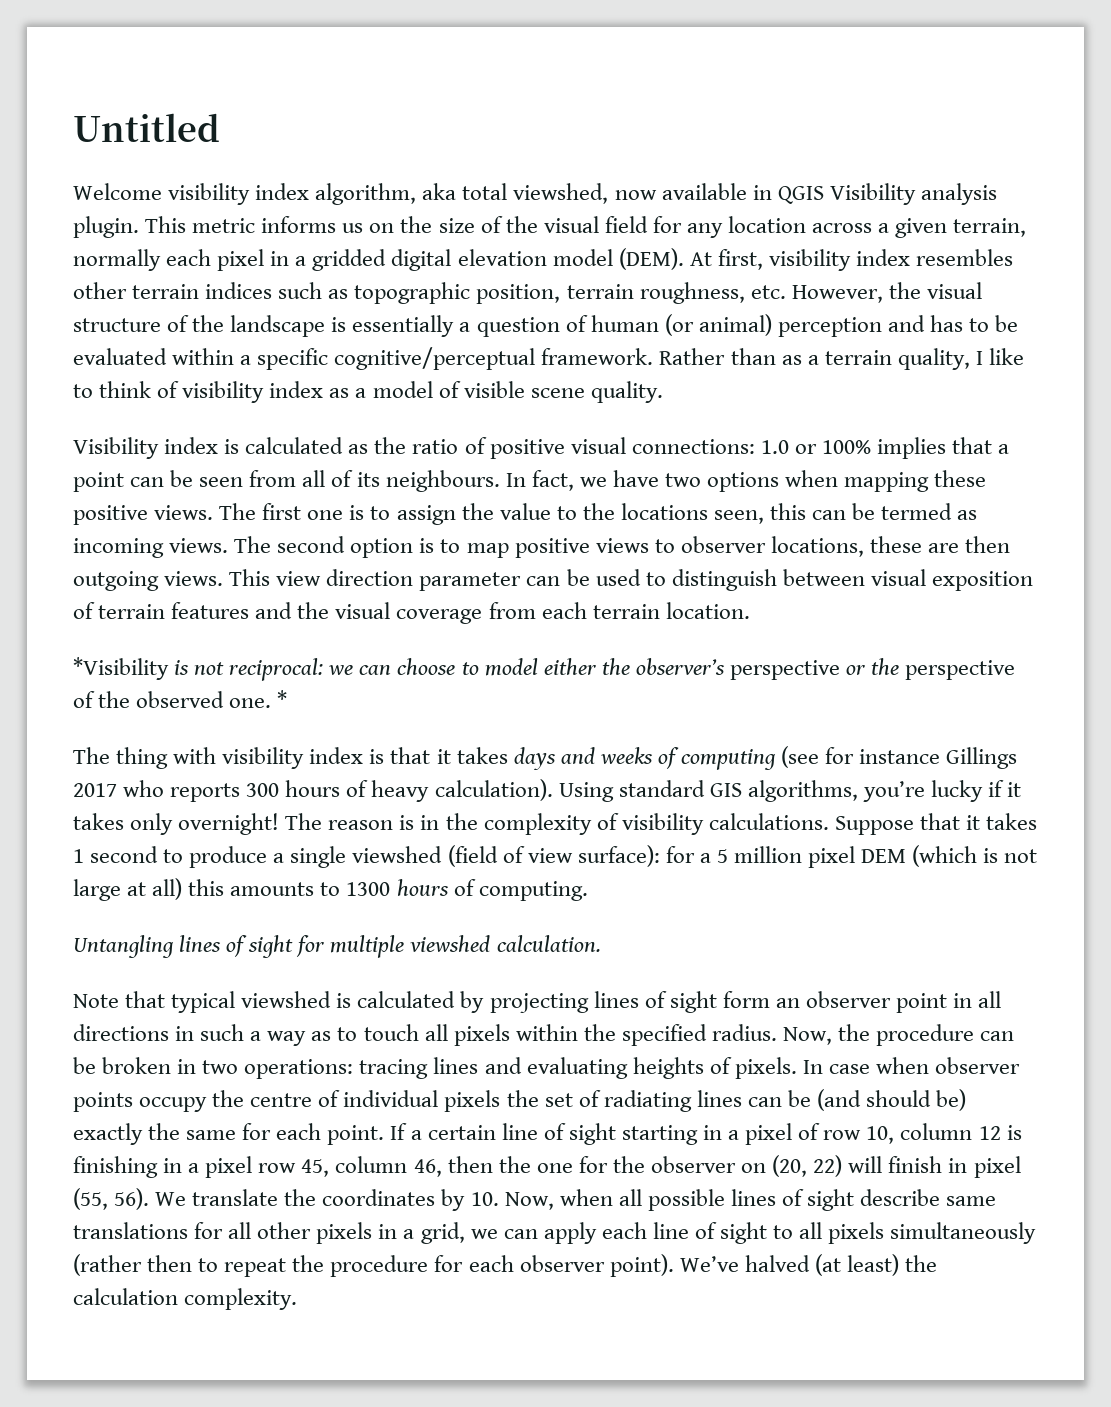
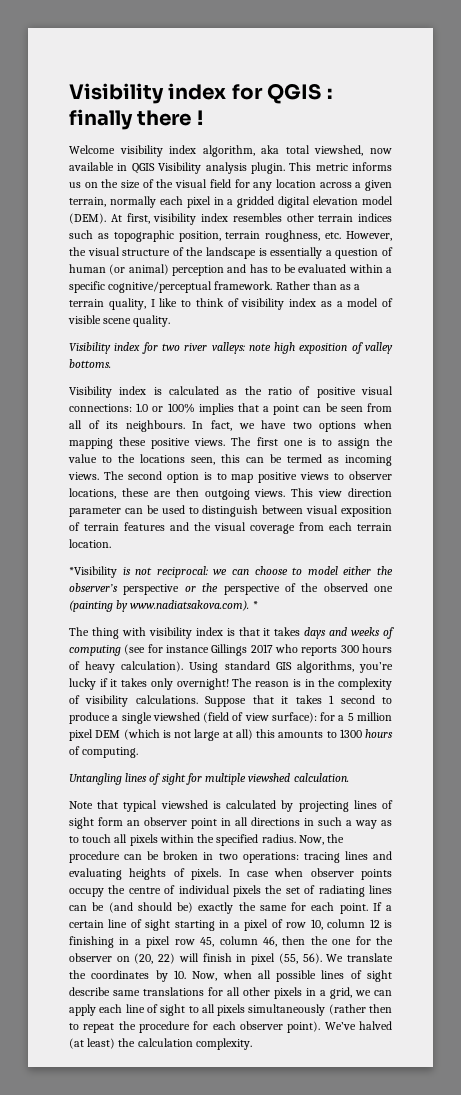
[73,113,220,142] Untitled -> [69,83,332,104] [69,109,203,130] Visibility index for QGIS : finally there !
(663, 392) none -> [69,342,394,354] [69,359,111,368] // Visibility index for two river valleys: note high exposition of valley bottoms.
[229,698,272,708] one. -> [374,586,393,592] [69,600,250,612] one (painting by www.nadiatsakova.com).

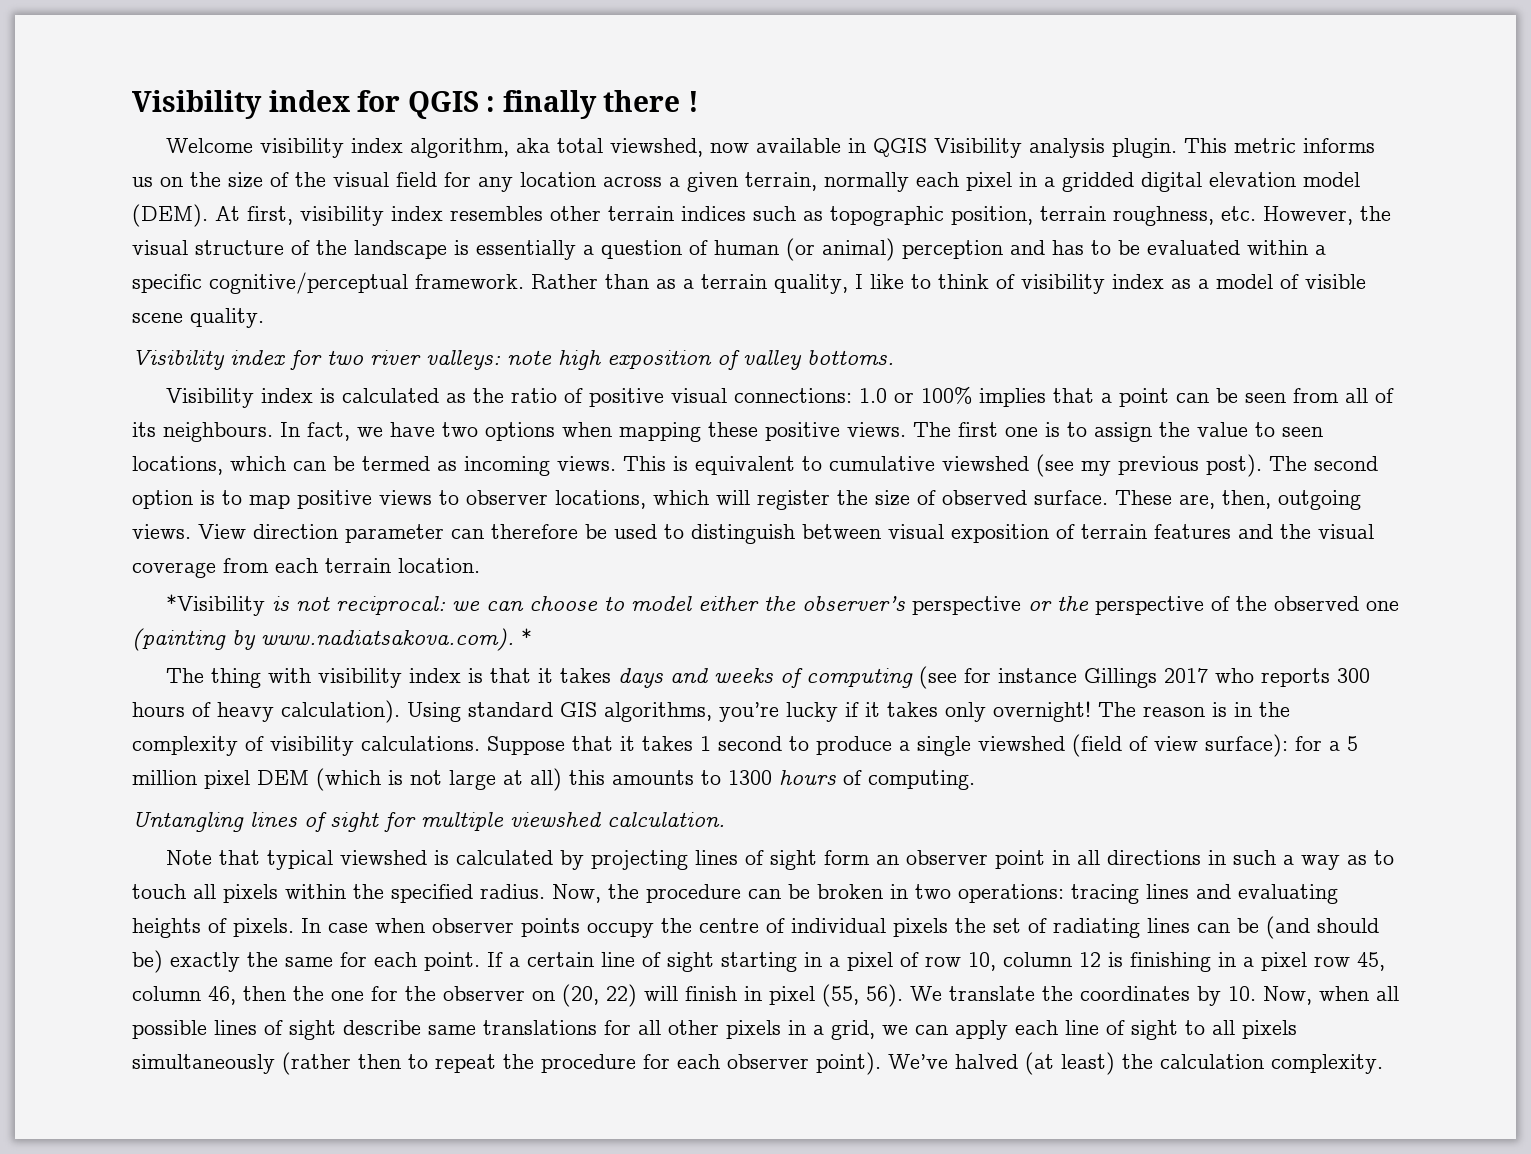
[118,454,240,465] the locations seen, this -> [1282,427,1323,437] [132,456,286,475] seen locations, which
(99, 476) none -> [623,454,1262,477] This is equivalent to cumulative viewshed (see my previous post).
[121,488,343,500] these are then outgoing views. This view -> [653,490,1361,510] [132,524,246,539] which will register the size of observed surface. These are, then, outgoing views. View
(143, 511) none -> [491,524,578,539] therefore

